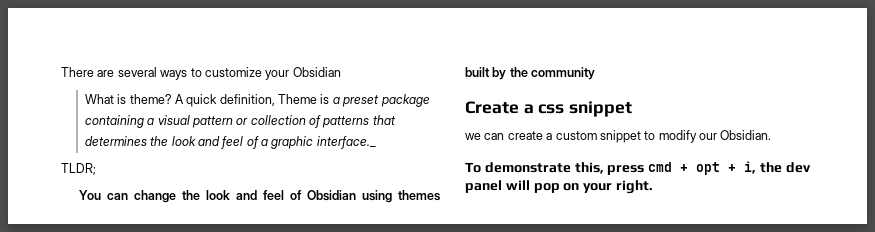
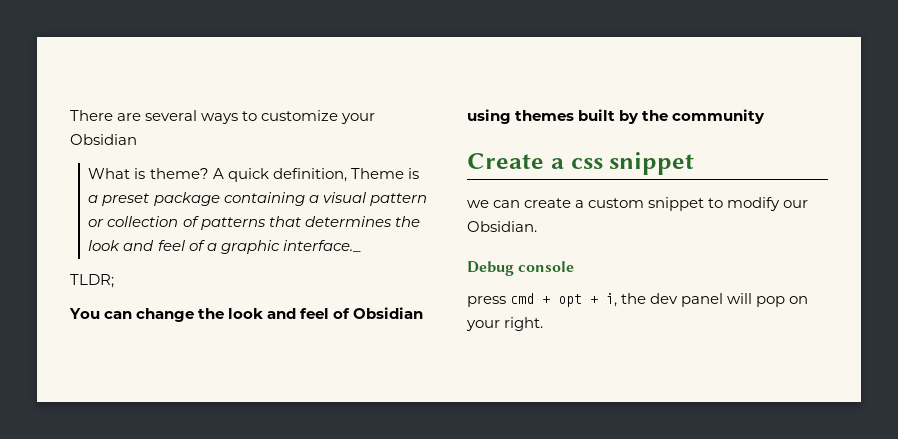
[465,162,604,174] To demonstrate this, -> [467,261,575,276] Debug console //

